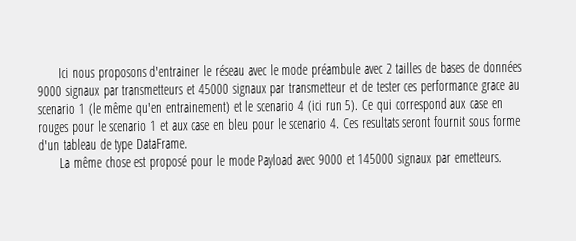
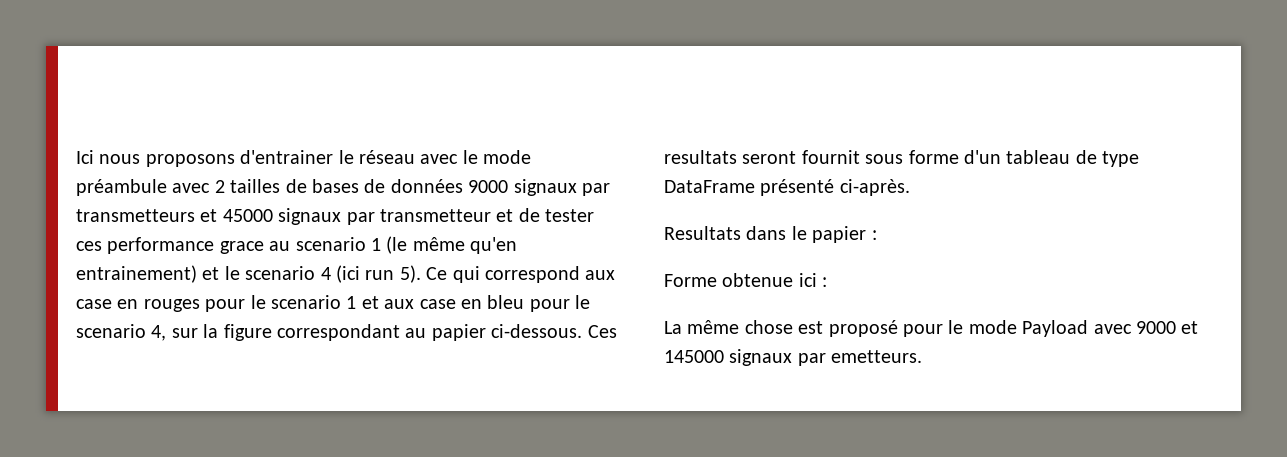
[329,118,341,129] 4. -> [151,324,583,341] 4, sur la figure correspondant au papier ci-dessous.
[136,138,189,150] DataFrame. -> [664,179,910,196] [664,226,877,243] [664,273,828,287] DataFrame présenté ci-après. // Resultats dans le papier : // Forme obtenue ici :

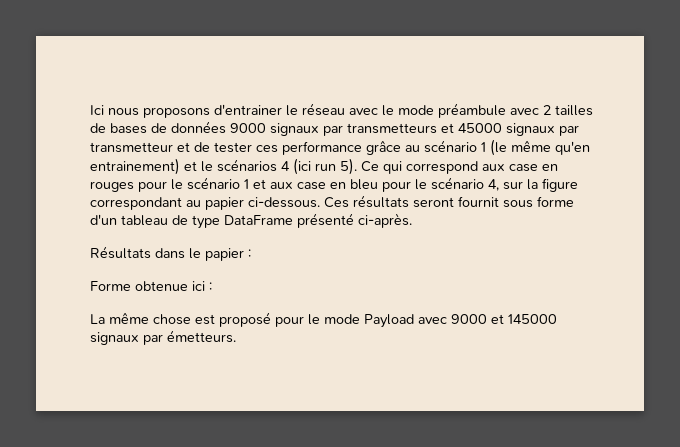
[219,237,366,254] grace au scenario -> [366,140,477,155] grâce au scénario
[245,266,316,280] scenario -> [217,159,277,172] scénarios
[271,295,341,309] scenario -> [187,177,240,190] scénario
[76,324,146,338] scenario -> [431,177,484,190] scénario
[664,150,737,164] resultats -> [353,195,409,208] résultats
[664,226,741,240] Resultats -> [90,246,151,259] Résultats
[831,350,923,363] emetteurs. -> [167,330,236,343] émetteurs.

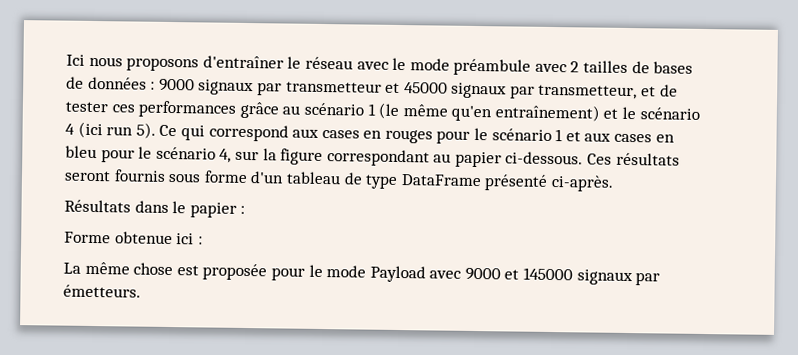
[214,104,282,115] d'entrainer -> [202,55,284,69] d'entraîner
(226, 127) none -> [150,81,156,90] :
[347,123,437,134] transmetteurs -> [285,81,382,93] transmetteur
[90,142,173,153] transmetteur -> [538,84,638,100] transmetteur,
[282,141,362,155] performance -> [138,100,237,118] performances
[90,158,180,175] entrainement) -> [494,104,600,122] entraînement)
[217,159,277,172] scénarios -> [639,107,700,120] scénario
[509,164,538,172] case -> [321,129,360,139] cases
[297,182,326,190] case -> [614,133,653,143] cases
[458,196,499,207] fournit -> [113,169,166,182] fournis
[219,312,271,327] proposé -> [202,263,268,281] proposée

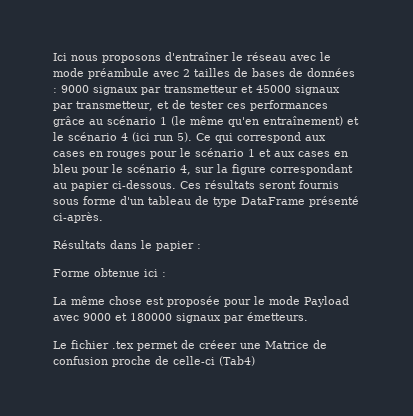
[523,267,574,281] 145000 -> [130,313,172,321] 180000
(141, 291) none -> [53,340,327,351] [53,356,255,367] // Le fichier .tex permet de créeer une Matrice de confusion proche de celle-ci (Tab4)

